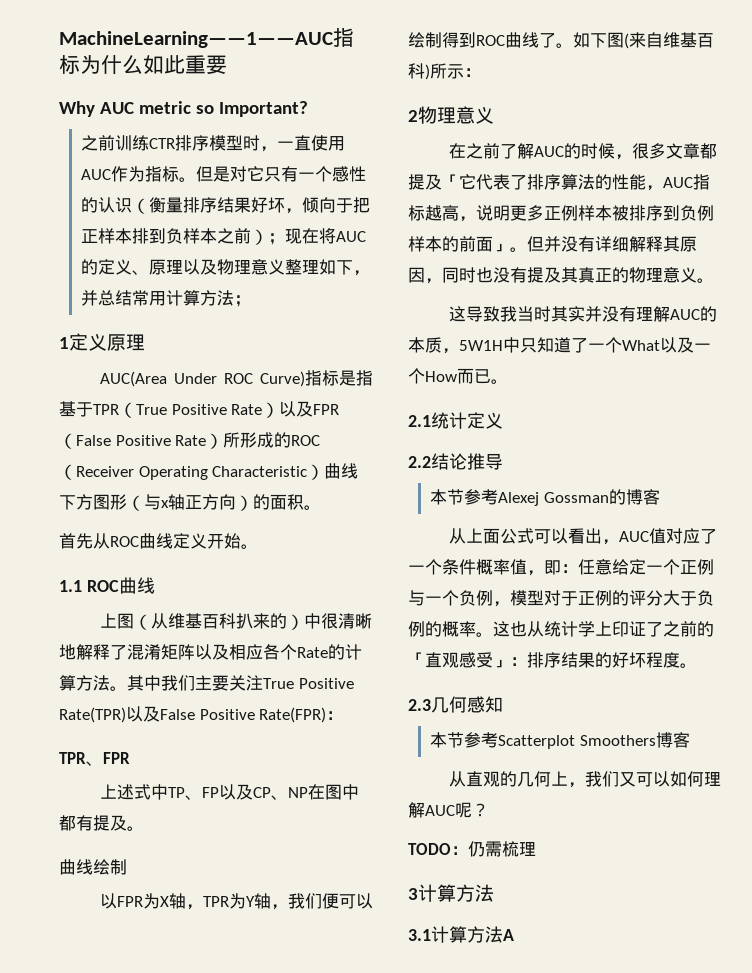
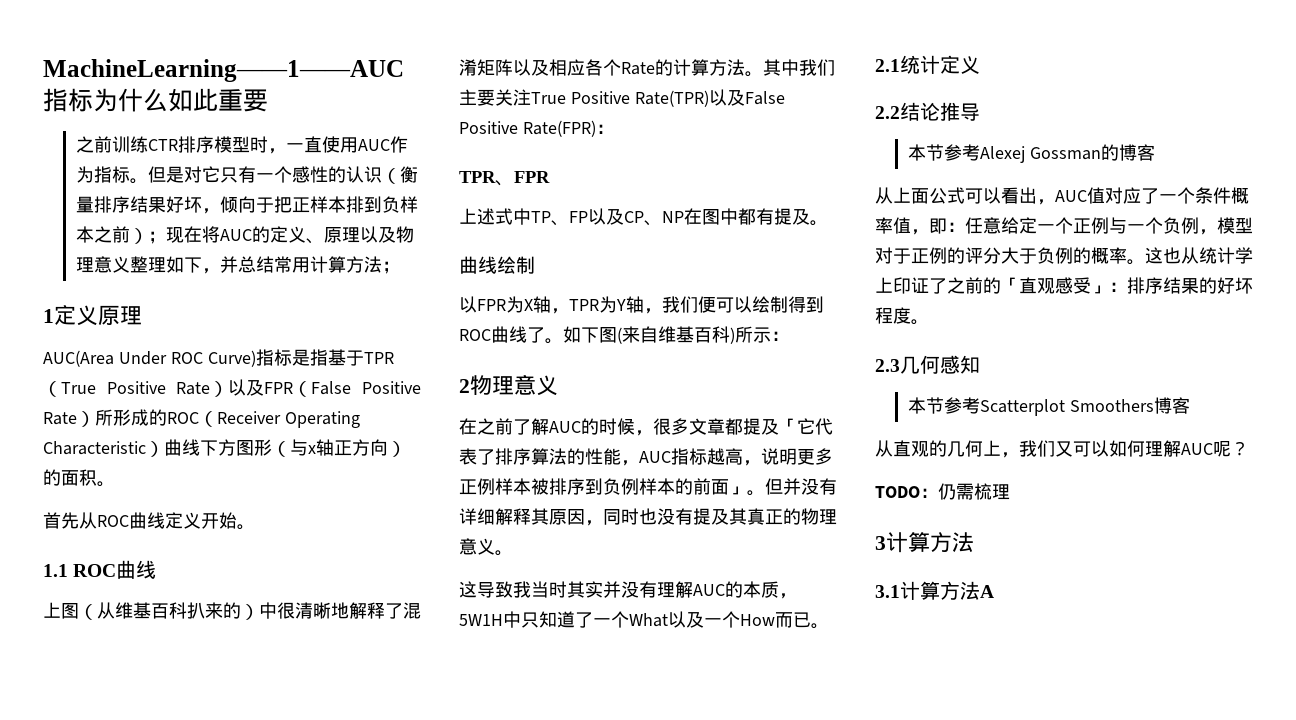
[59,101,308,117] // Why AUC metric so Important? -> (268, 100) none

